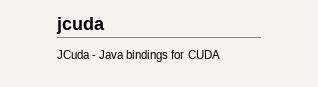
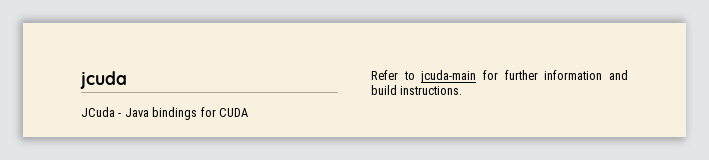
(220, 54) none -> [371,70,628,83] [371,85,463,95] // Refer to jcuda-main for further information and build instructions.

